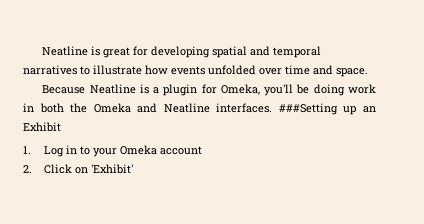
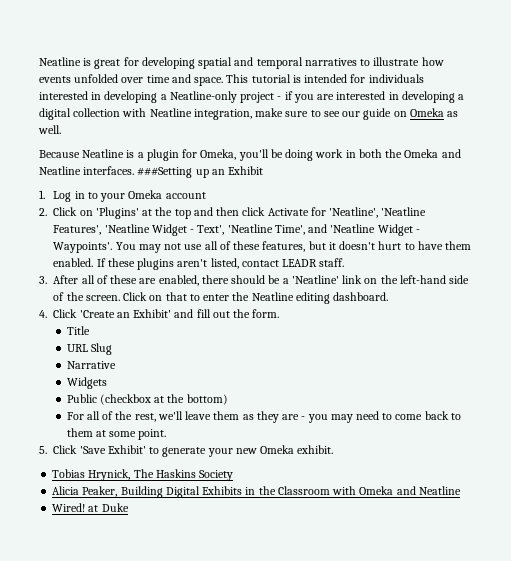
(368, 72) none -> [226,74,424,83] [39,91,465,103] [39,108,459,120] [38,125,61,134] This tutorial is intended for individuals interested in developing a Neatline-only project - if you are interested in developing a digital collection with Neatline integration, make sure to see our guide on Omeka as well.
[91,164,134,174] 'Exhibit' -> [95,207,427,219] [53,224,420,236] [53,241,472,253] [53,258,345,270] [39,275,470,286] [53,292,389,304] [39,309,280,318] [66,326,90,335] [66,343,112,355] [66,361,116,369] [66,377,107,389] [66,394,228,405] [66,411,461,423] [66,428,167,440] [39,445,334,457] [52,469,234,481] [52,486,461,498] [52,503,129,512] 'Plugins' at the top and then click Activate for 'Neatline', 'Neatline Features', 'Neatline Widget - Text', 'Neatline Time', and 'Neatline Widget - Waypoints'. You may not use all of these features, but it doesn't hurt to have them enabled. If these plugins aren't listed, contact LEADR staff. // 3. After all of these are enabled, there should be a 'Neatline' link on the left-hand side of the screen. Click on that to enter the Neatline editing dashboard. // 4. Click 'Create an Exhibit' and fill out the form. // Title // URL Slug // Narrative // Widgets // Public (checkbox at the bottom) // For all of the rest, we'll leave them as they are - you may need to come back to them at some point. // 5. Click 'Save Exhibit' to generate your new Omeka exhibit. // Tobias Hrynick, The Haskins Society // Alicia Peaker, Building Digital Exhibits in the Classroom with Omeka and Neatline // Wired! at Duke

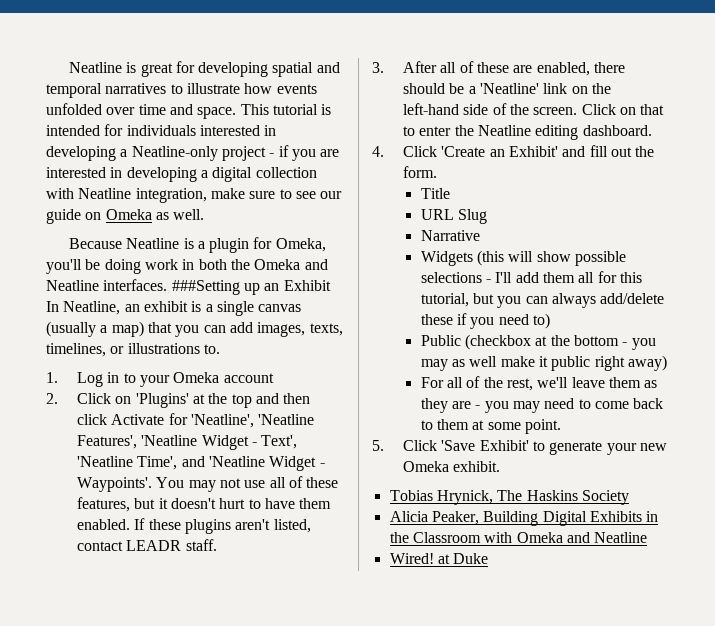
(264, 170) none -> [46,301,302,316] [46,321,343,337] [46,343,220,357] In Neatline, an exhibit is a single canvas (usually a map) that you can add images, texts, timelines, or illustrations to.
[66,394,228,405] // Public (checkbox at the bottom) -> [477,250,627,266] [420,271,642,283] [420,293,665,308] [420,313,551,329] [420,334,656,350] [420,355,667,371] (this will show possible selections - I'll add them all for this tutorial, but you can always add/delete these if you need to) // Public (checkbox at the bottom - you may as well make it public right away)

